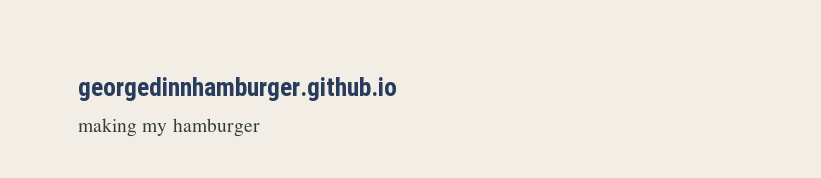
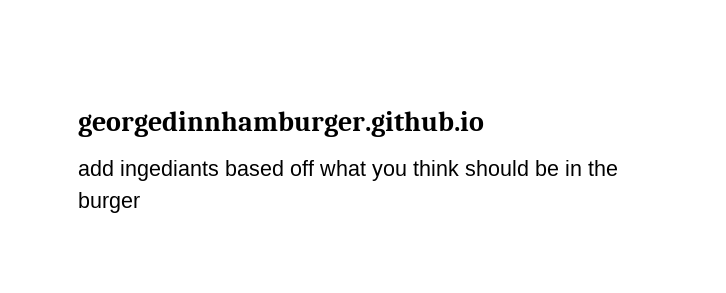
[78,118,260,137] making my hamburger -> [78,160,618,181] [78,192,140,213] add ingediants based off what you think should be in the burger

